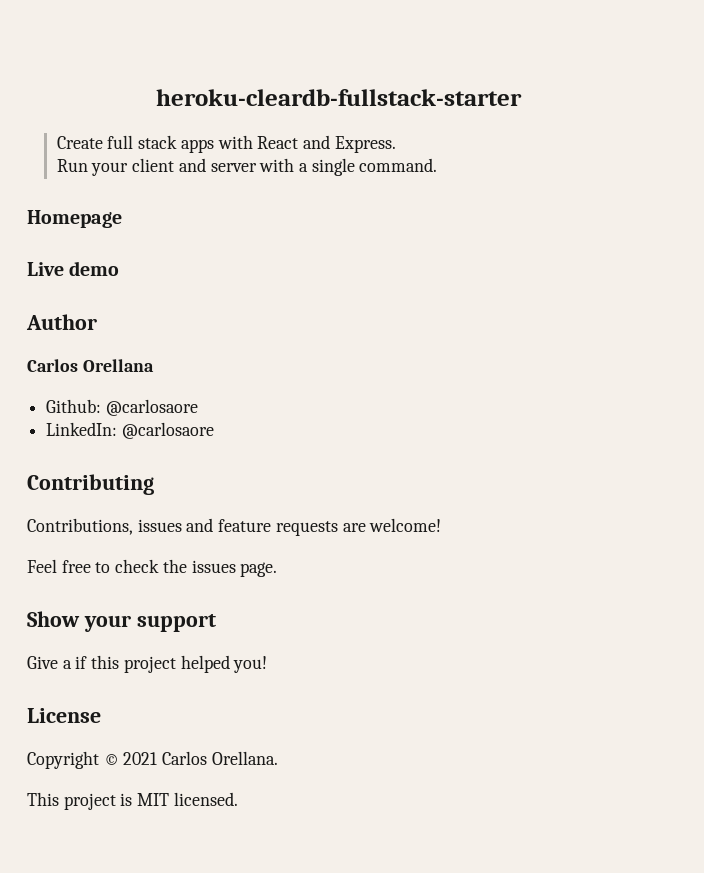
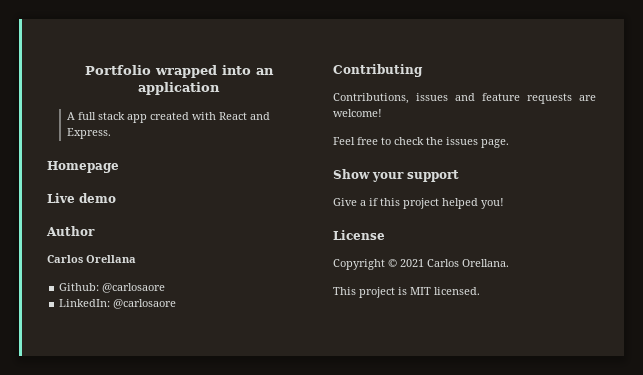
[155,89,522,106] [56,135,396,153] [56,158,438,176] heroku-cleardb-fullstack-starter // Create full stack apps with React and Express. // Run your client and server with a single command. -> [84,65,274,78] [138,82,220,95] [66,112,270,123] [66,128,111,139] Portfolio wrapped into an application // A full stack app created with React and Express.

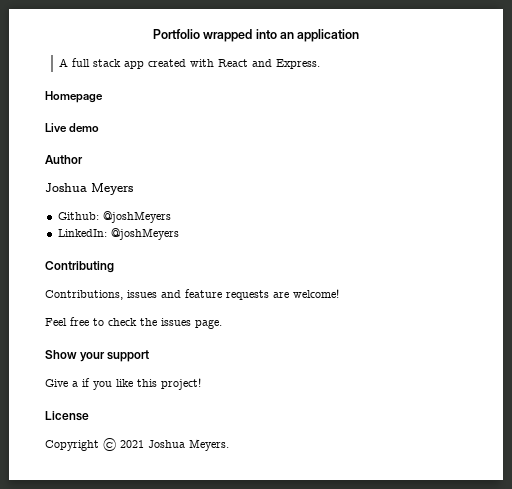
[47,255,136,263] Carlos Orellana -> [45,183,133,195] Joshua Meyers
[102,283,166,293] @carlosaore -> [102,211,171,223] @joshMeyers
[113,299,177,309] @carlosaore -> [110,228,179,240] @joshMeyers
[380,198,504,209] this project helped you! -> [93,378,201,390] you like this project!
[427,259,509,267] [333,287,480,298] Carlos Orellana. // This project is MIT licensed. -> [148,439,229,451] Joshua Meyers.

